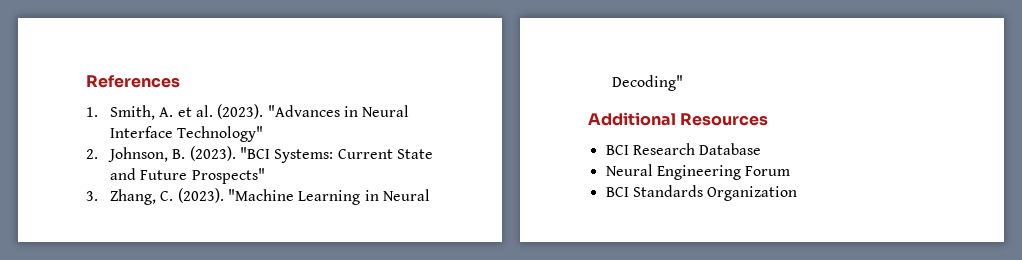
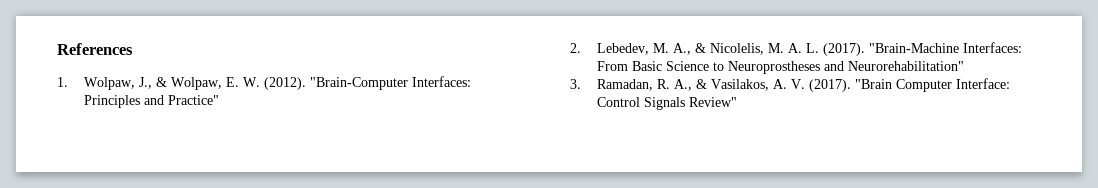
[109,104,410,120] [109,126,264,142] [86,146,433,163] [109,168,265,184] [86,188,430,205] [611,75,683,91] [588,112,769,126] [605,143,762,155] [605,164,791,180] [605,185,798,201] Smith, A. et al. (2023). "Advances in Neural Interface Technology" // 2. Johnson, B. (2023). "BCI Systems: Current State and Future Prospects" // 3. Zhang, C. (2023). "Machine Learning in Neural Decoding" // Additional Resources // BCI Research Database // Neural Engineering Forum // BCI Standards Organization -> [84,76,472,90] [84,95,220,108] [570,42,1023,56] [597,61,965,74] [570,78,1011,92] [597,97,738,110] Wolpaw, J., & Wolpaw, E. W. (2012). "Brain-Computer Interfaces: Principles and Practice" // 2. Lebedev, M. A., & Nicolelis, M. A. L. (2017). "Brain-Machine Interfaces: From Basic Science to Neuroprostheses and Neurorehabilitation" // 3. Ramadan, R. A., & Vasilakos, A. V. (2017). "Brain Computer Interface: Control Signals Review"

